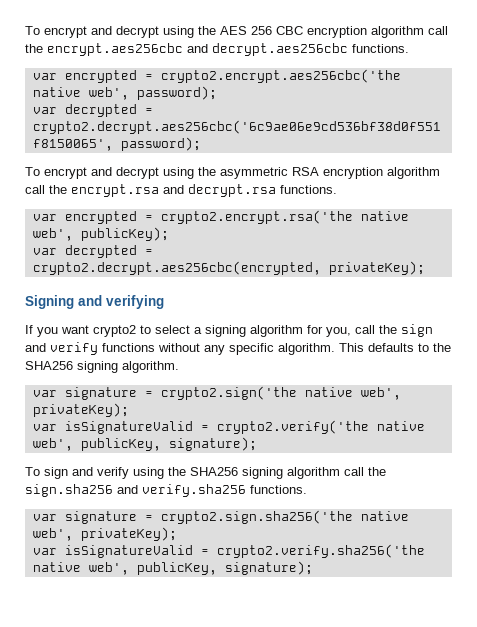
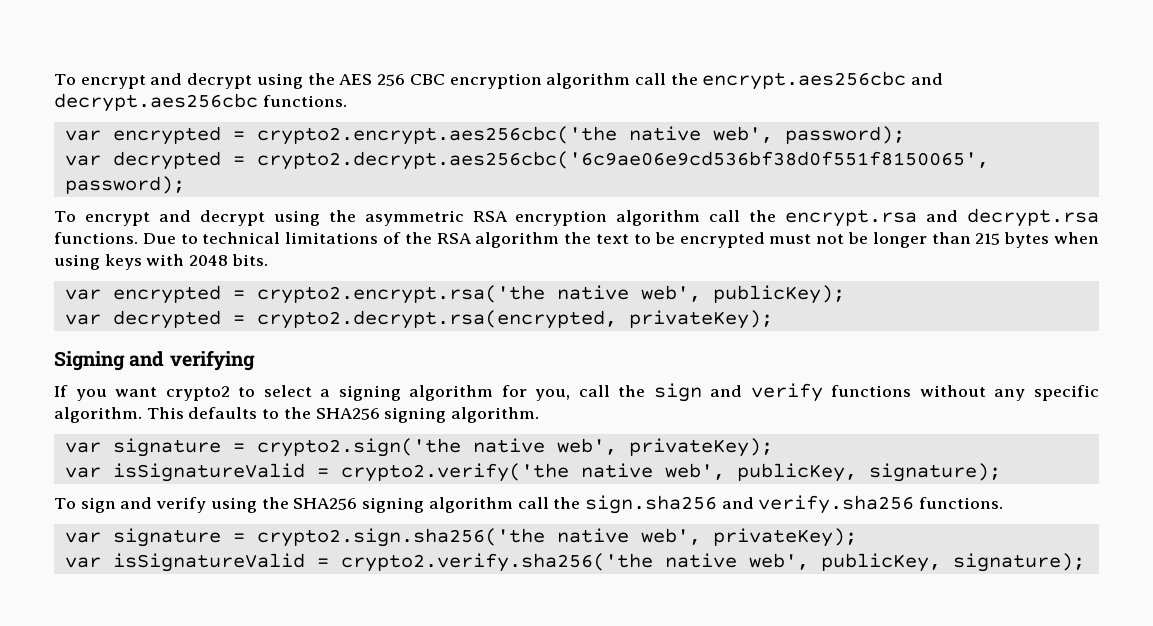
(337, 189) none -> [142,232,1100,248] [54,254,268,270] Due to technical limitations of the RSA algorithm the text to be encrypted must not be longer than 215 bytes when using keys with 2048 bits.
[32,261,321,275] crypto2.decrypt.aes256cbc(encrypted, -> [256,310,617,329] crypto2.decrypt.rsa(encrypted,

